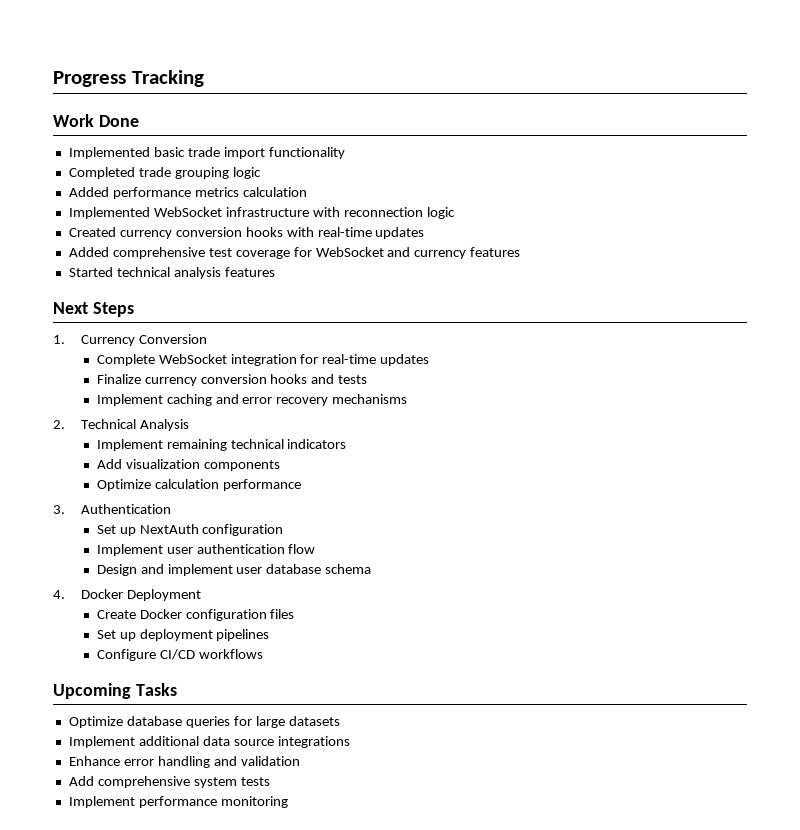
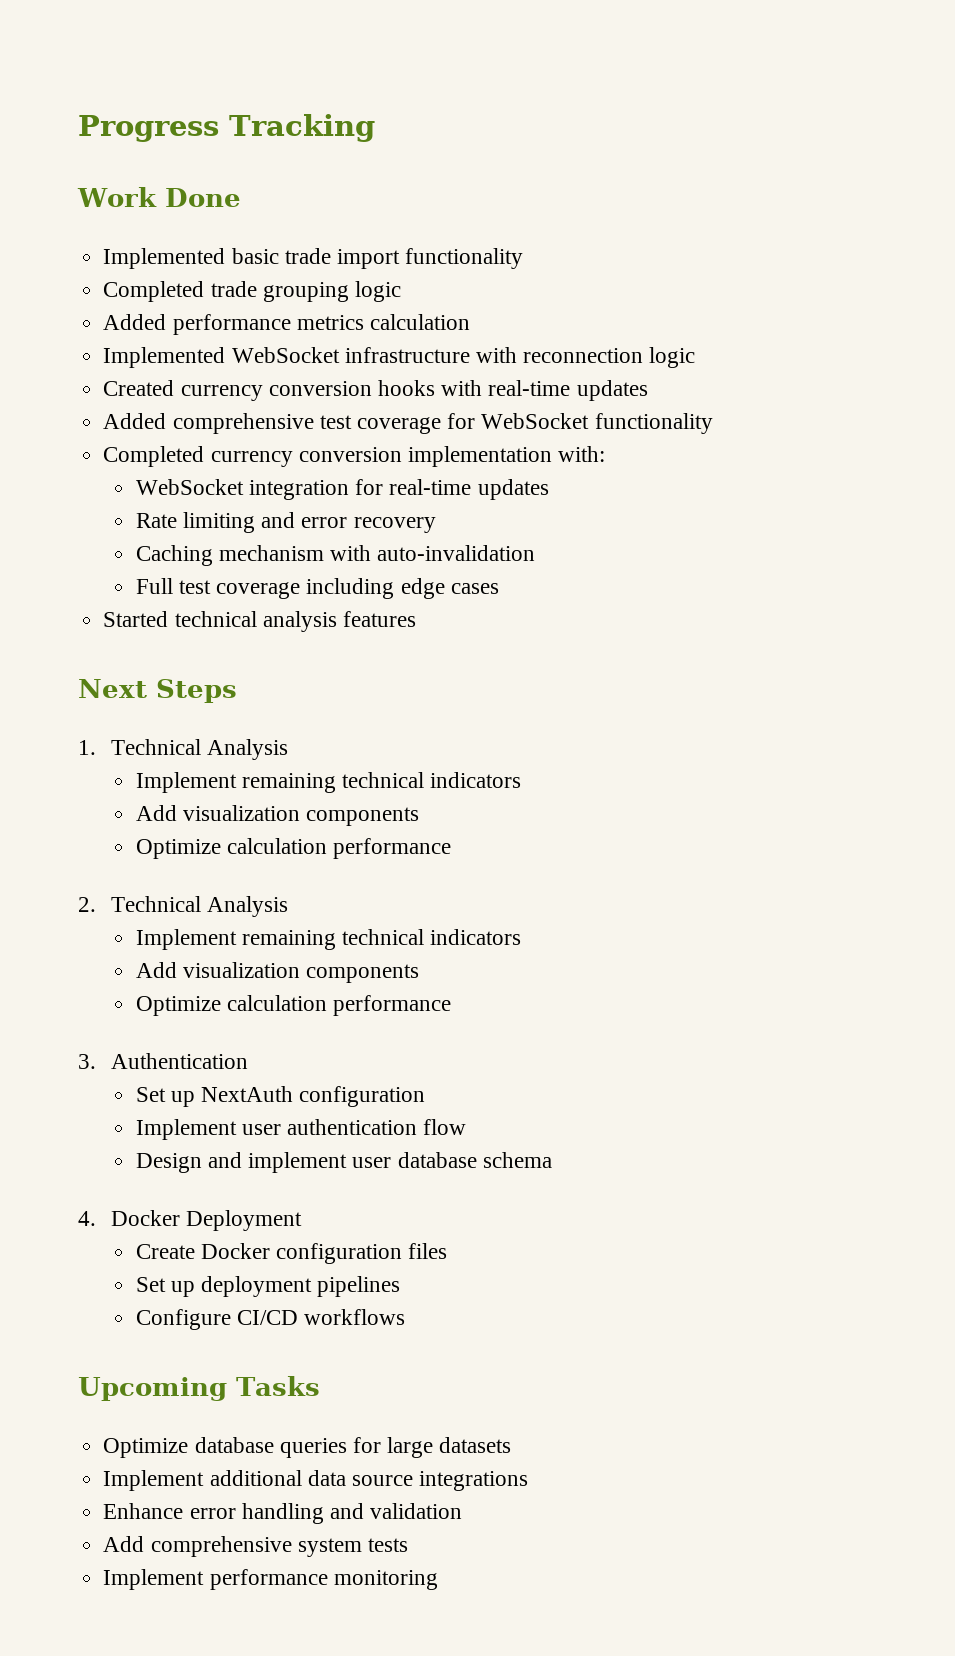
[387,247,521,259] and currency features -> [594,413,713,434] [103,446,606,467] [135,479,549,500] [135,512,436,533] [135,545,536,566] [135,578,499,599] functionality // Completed currency conversion implementation with: // WebSocket integration for real-time updates // Rate limiting and error recovery // Caching mechanism with auto-invalidation // Full test coverage including edge cases
[80,334,207,346] [96,354,430,366] [96,374,368,386] [96,394,408,406] Currency Conversion // Complete WebSocket integration for real-time updates // Finalize currency conversion hooks and tests // Implement caching and error recovery mechanisms -> [110,739,288,760] [135,772,522,793] [135,805,420,826] [135,838,452,859] Technical Analysis // Implement remaining technical indicators // Add visualization components // Optimize calculation performance

